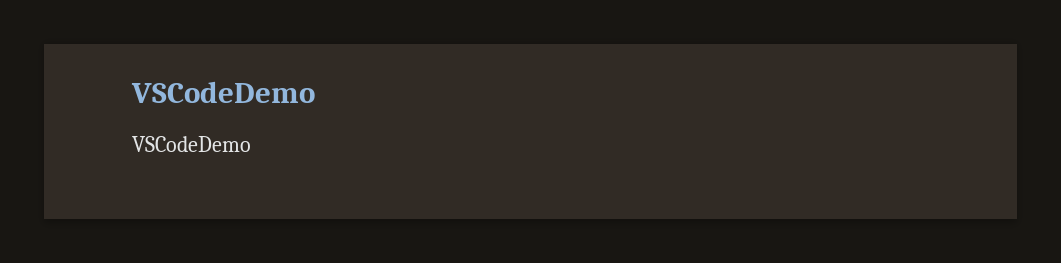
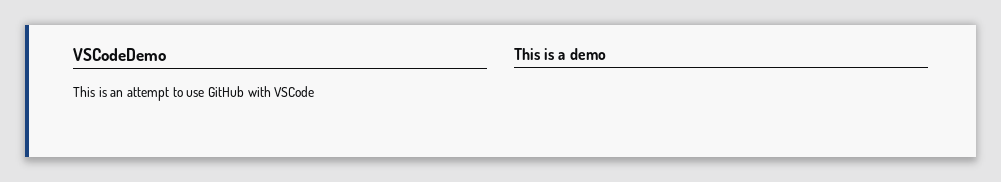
[132,136,251,152] VSCodeDemo -> [73,86,315,101] [514,48,606,60] This is an attempt to use GitHub with VSCode // This is a demo

